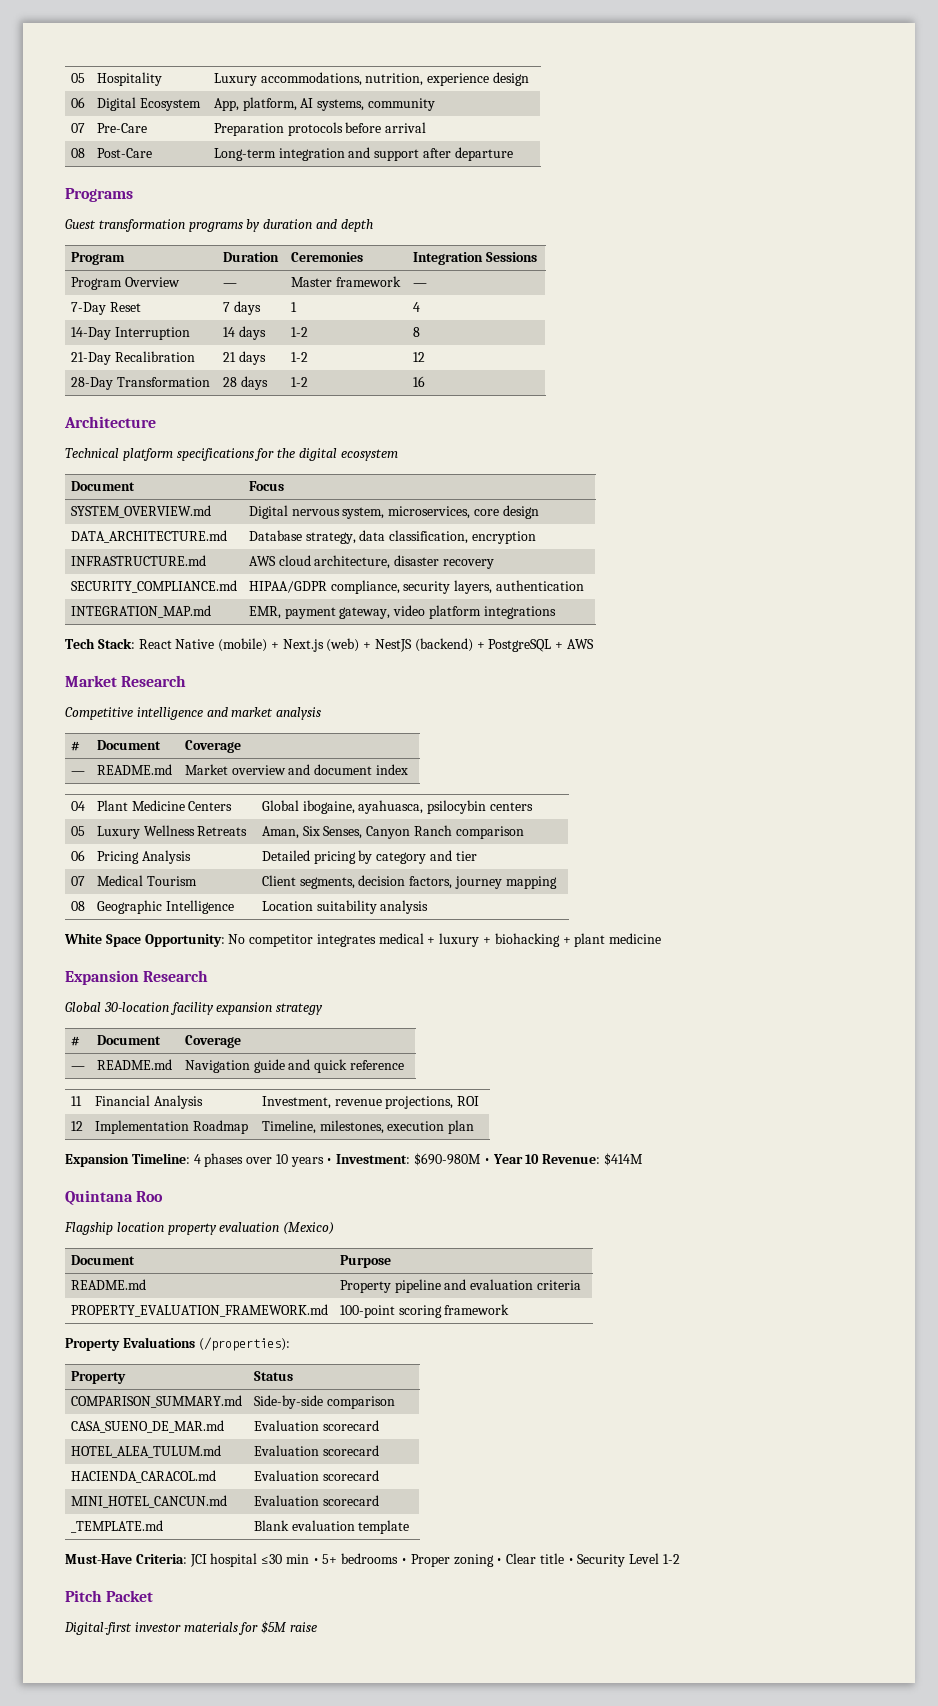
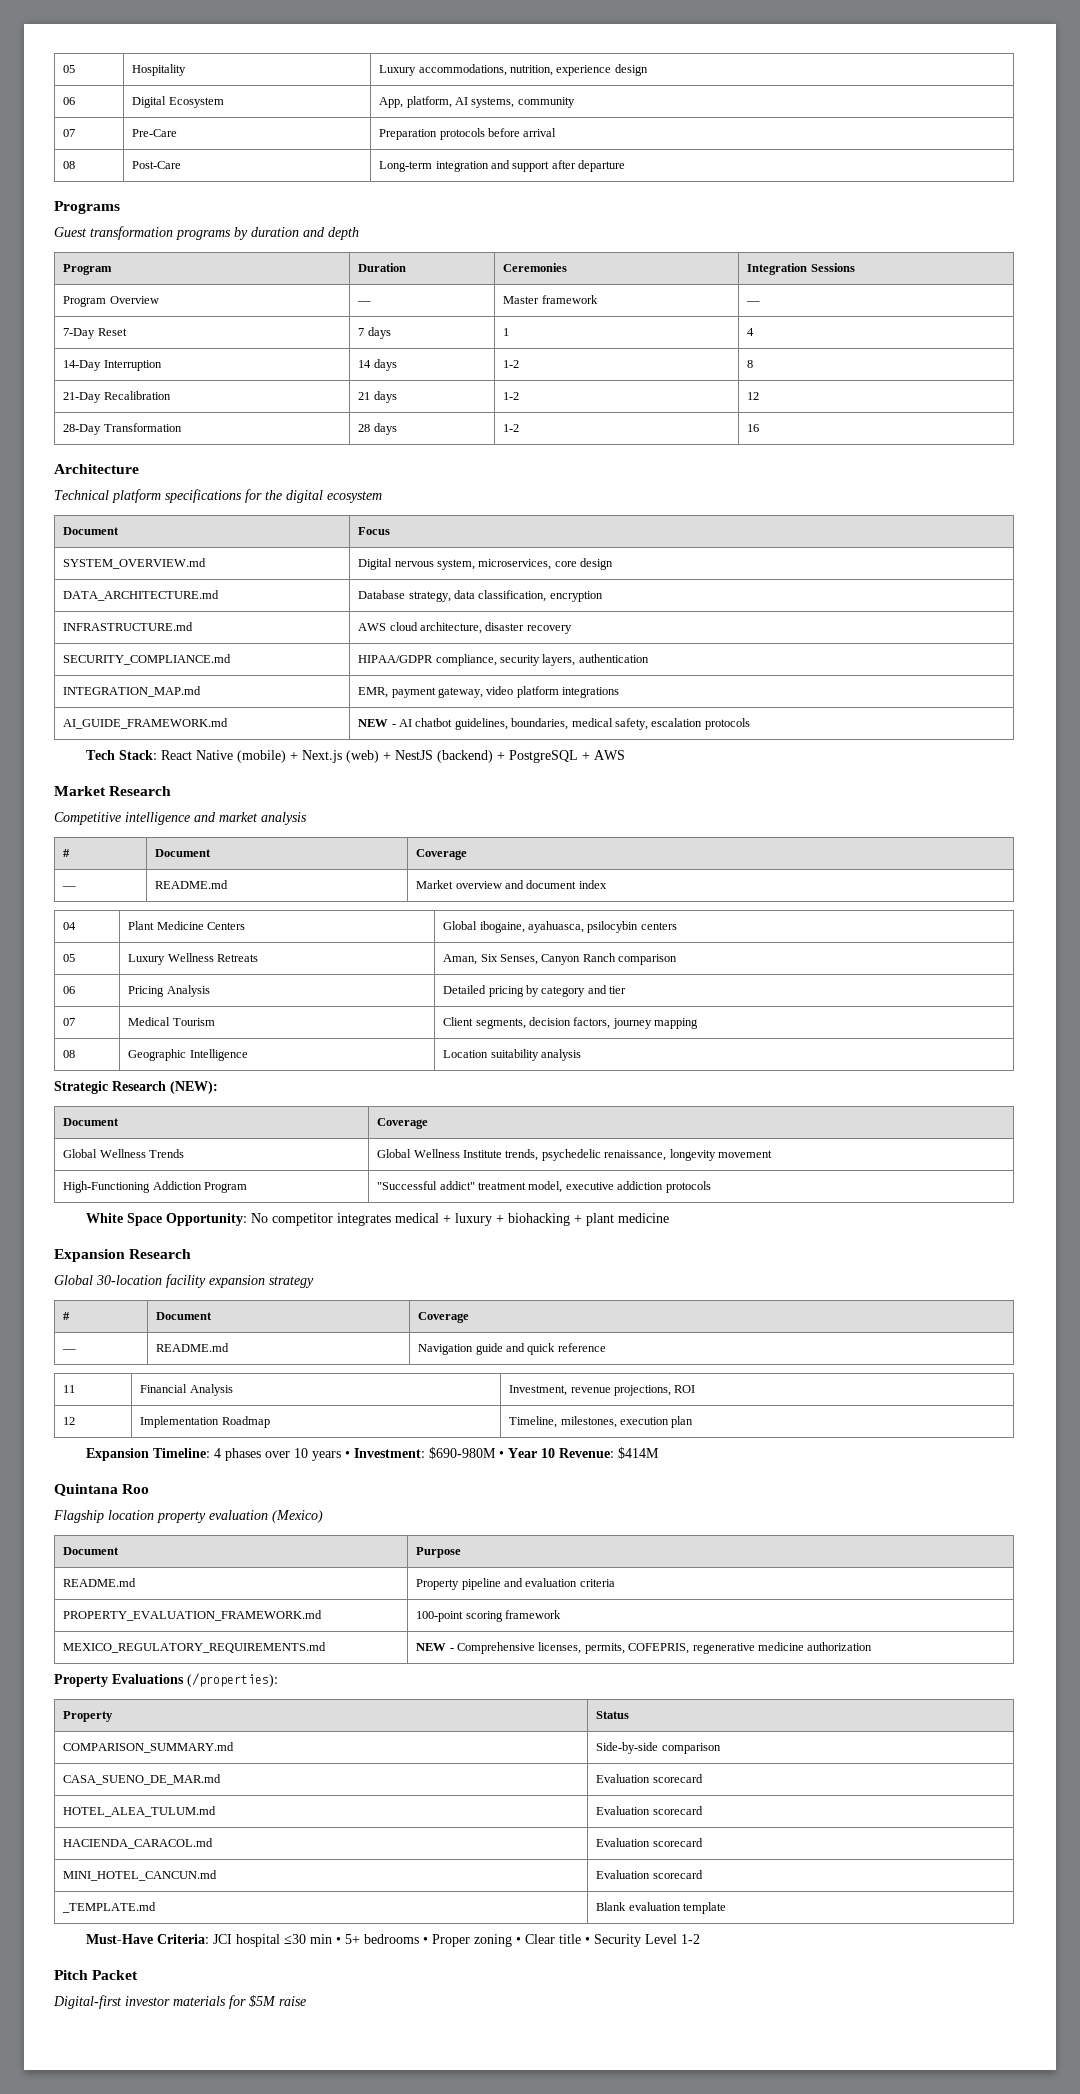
(556, 612) none -> [63,718,229,729] [358,718,750,730] // AI_GUIDE_FRAMEWORK.md | NEW - AI chatbot guidelines, boundaries, medical safety, escalation protocols
(429, 907) none -> [54,1081,218,1094] [63,1118,120,1126] [377,1118,429,1129] [63,1149,185,1158] [377,1149,772,1161] [63,1181,248,1193] [377,1181,711,1193] // Strategic Research (NEW): // Document | Coverage // Global Wellness Trends | Global Wellness Institute trends, psychedelic renaissance, longevity movement // High-Functioning Addiction Program | "Successful addict" treatment model, executive addiction protocols
(510, 1309) none -> [63,1642,327,1653] [416,1642,873,1654] // MEXICO_REGULATORY_REQUIREMENTS.md | NEW - Comprehensive licenses, permits, COFEPRIS, regenerative medicine authorization

